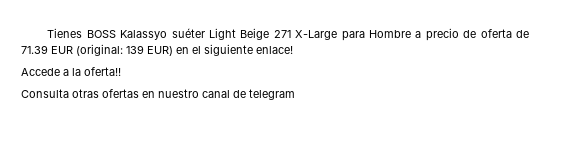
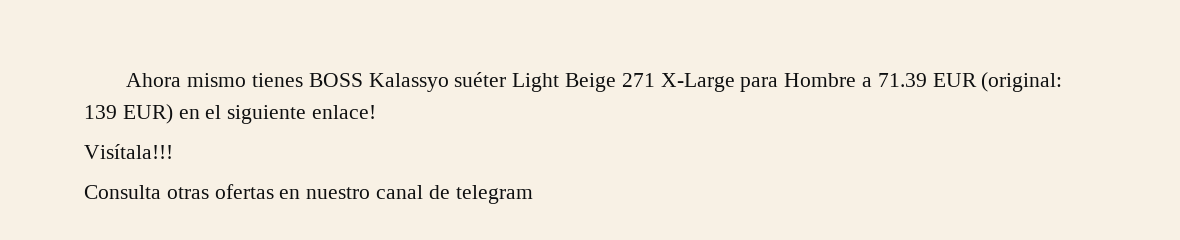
[47,28,83,38] Tienes -> [126,73,303,87] Ahora mismo tienes
[425,28,529,41] precio de oferta de -> (873, 82) none
[21,67,121,76] Accede a la oferta!! -> [84,144,173,159] Visítala!!!

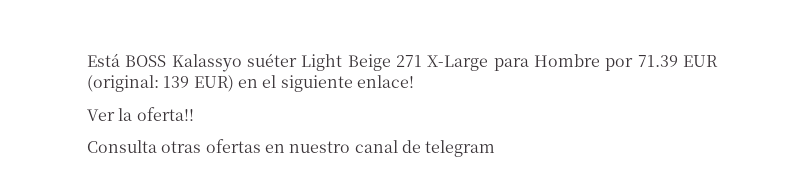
[126,73,303,87] Ahora mismo tienes -> [87,53,120,67] Está
[862,77,873,87] a -> [605,58,634,71] por
[84,144,173,159] Visítala!!! -> [87,107,194,121] Ver la oferta!!

